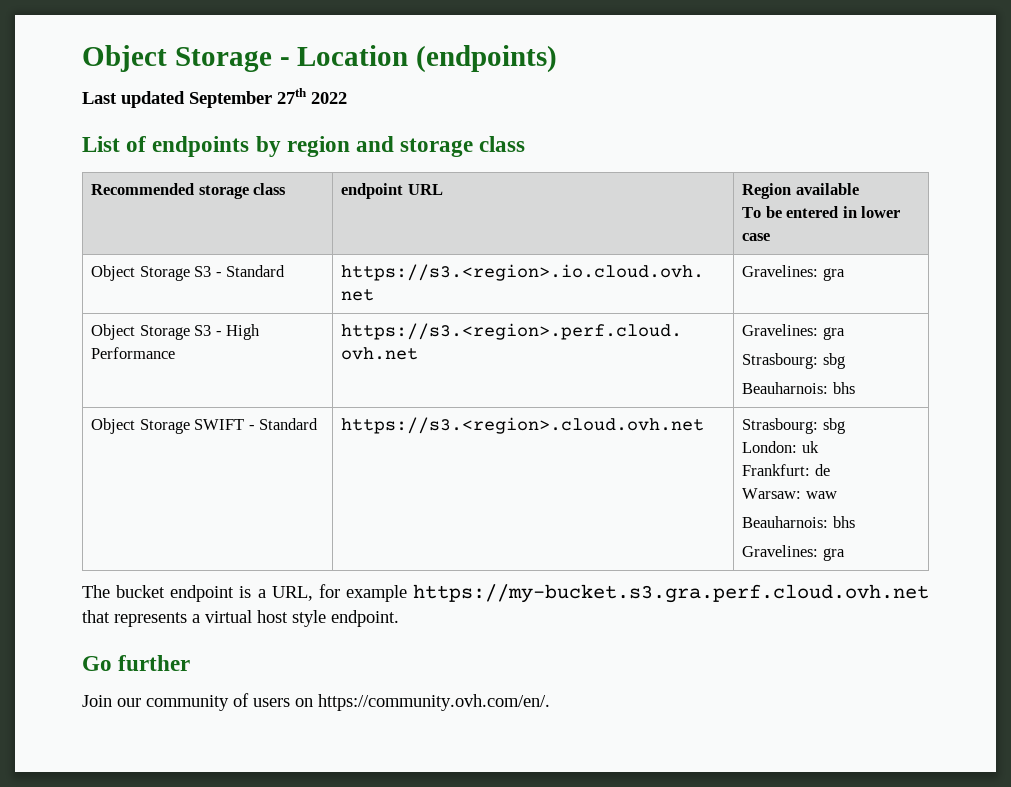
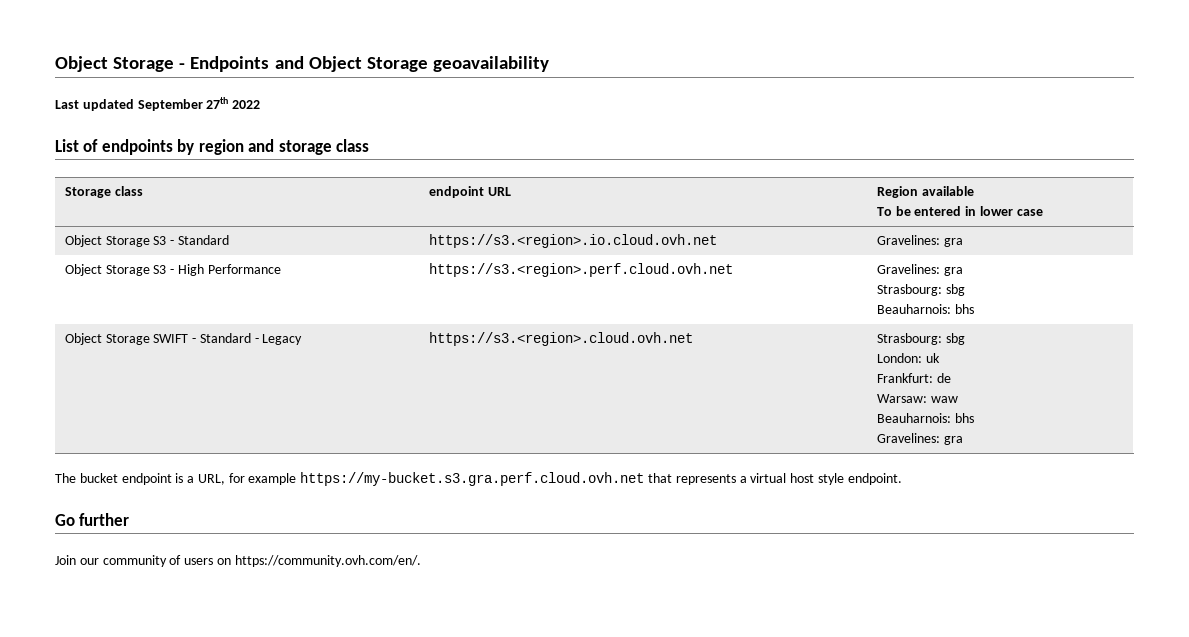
[297,45,558,73] Location (endpoints) -> [190,56,549,72] Endpoints and Object Storage geoavailability
[91,183,249,199] Recommended storage -> [64,187,111,198] Storage
(319, 424) none -> [254,334,303,345] - Legacy

